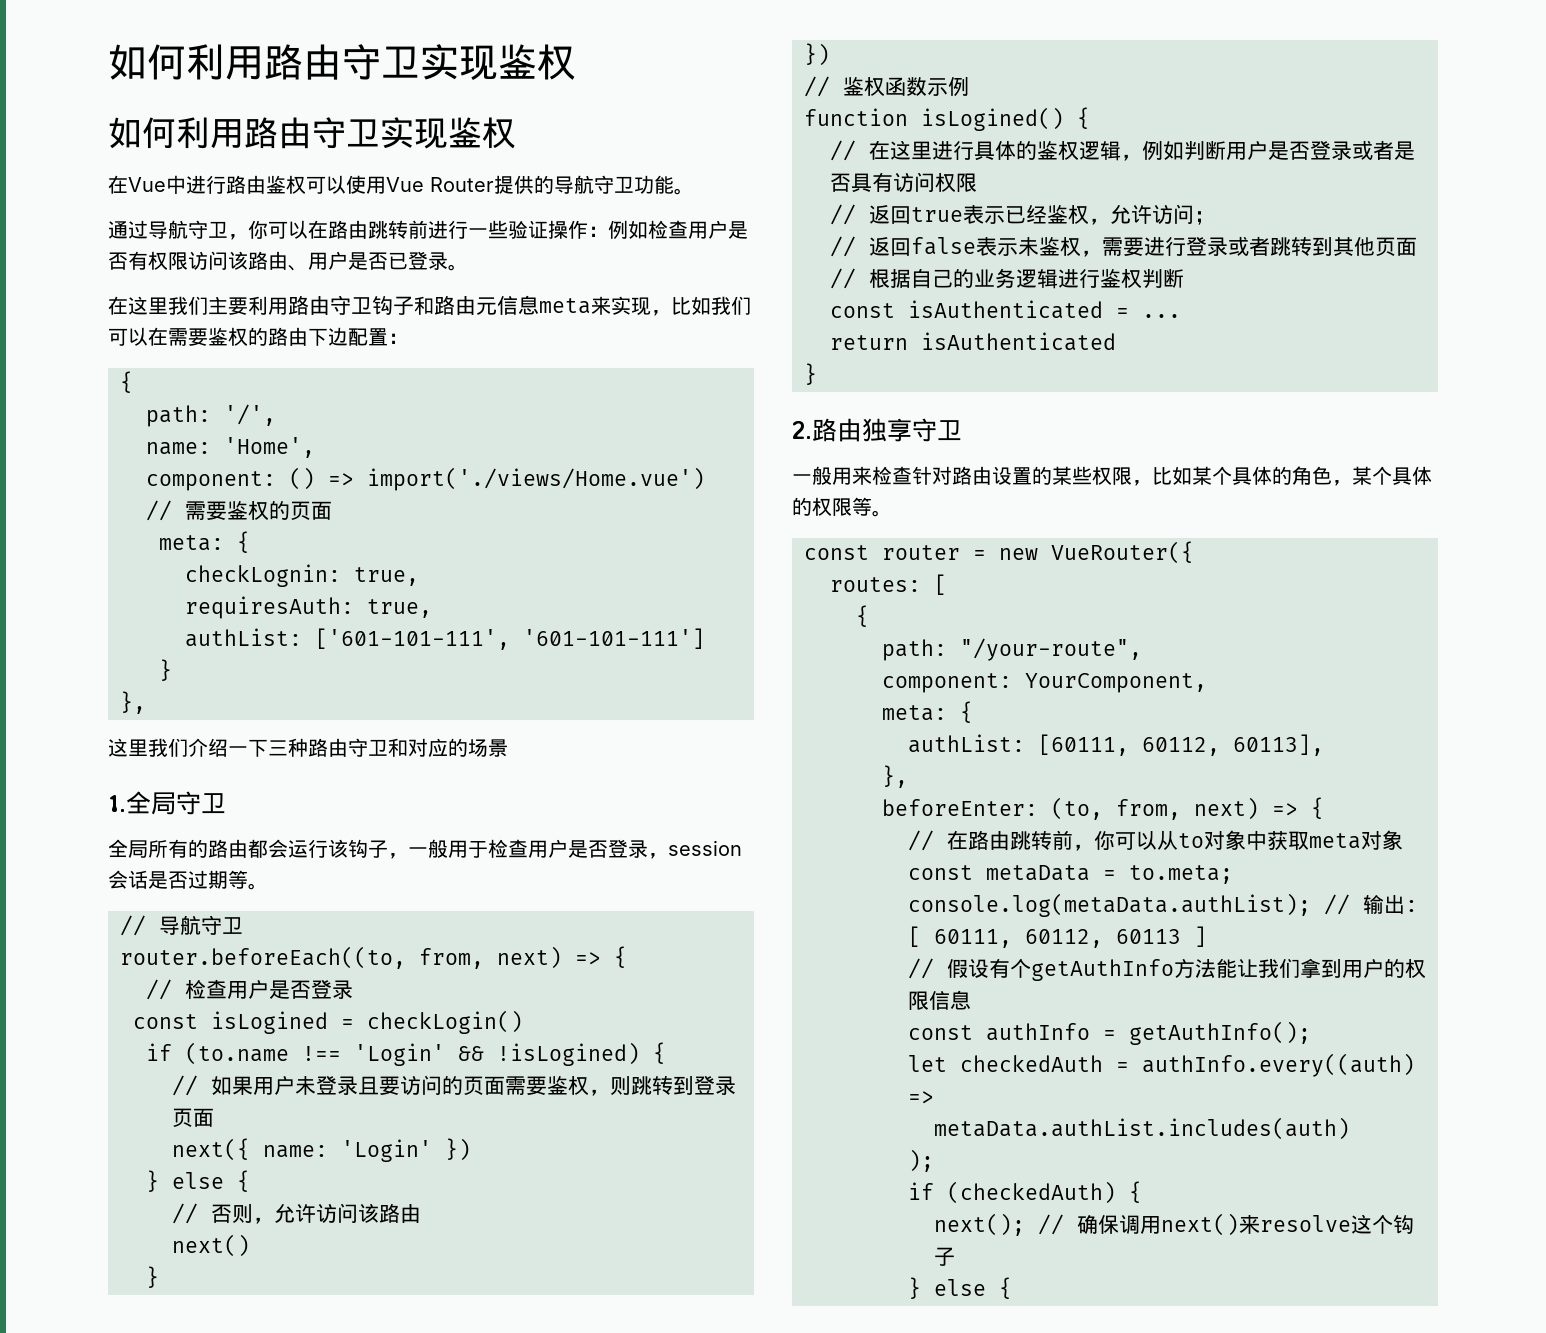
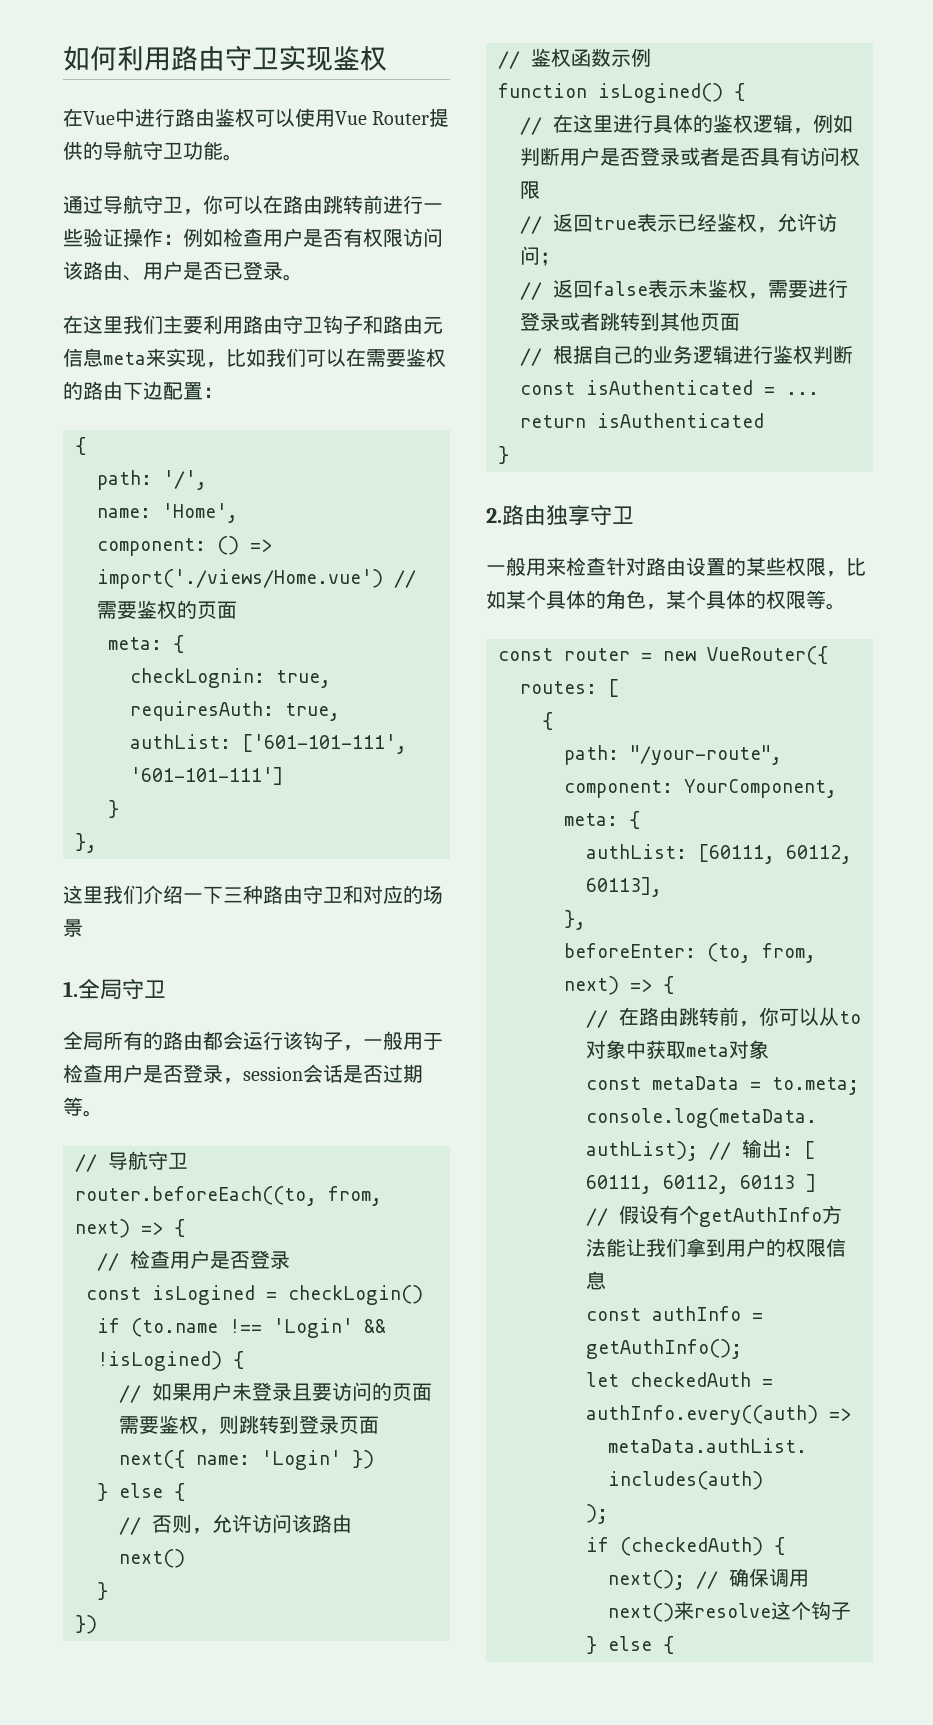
[108,44,576,80] [108,117,516,149] 如何利用路由守卫实现鉴权 // 如何利用路由守卫实现鉴权 -> [63,45,387,71] 如何利用路由守卫实现鉴权

